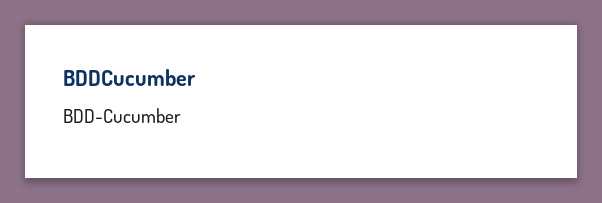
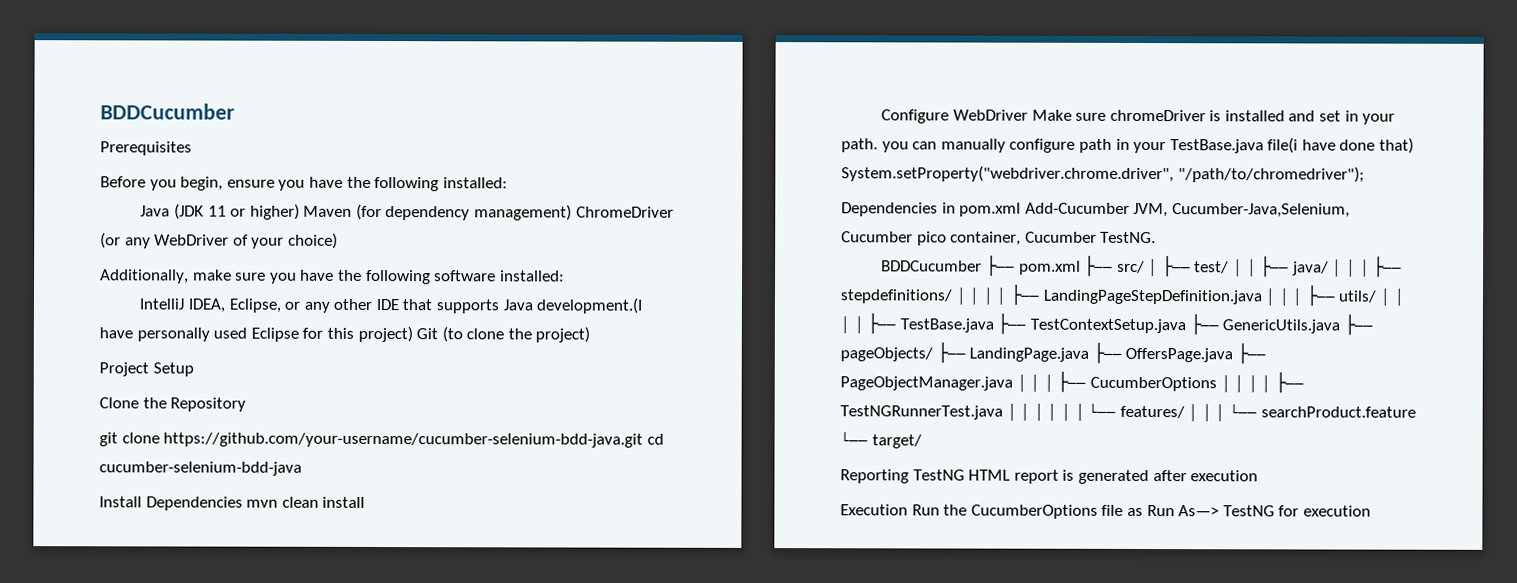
[63,108,181,123] BDD-Cucumber -> [100,141,192,156] [100,176,508,192] [140,203,674,221] [100,232,338,249] [100,269,565,285] [139,297,643,314] [99,325,591,343] [99,362,194,377] [99,397,247,412] [99,432,664,448] [99,461,302,476] [99,496,366,511] [881,109,1396,125] [841,137,1415,154] [841,165,1365,183] [841,202,1350,218] [841,231,1157,246] [881,255,1403,278] [840,284,1405,307] [840,313,1373,336] [840,342,1266,365] [840,371,1304,394] [840,402,1416,422] [840,431,922,449] [840,469,1259,485] [840,504,1371,519] Prerequisites // Before you begin, ensure you have the following installed: // Java (JDK 11 or higher) Maven (for dependency management) ChromeDriver (or any WebDriver of your choice) // Additionally, make sure you have the following software installed: // IntelliJ IDEA, Eclipse, or any other IDE that supports Java development.(I have personally used Eclipse for this project) Git (to clone the project) // Project Setup // Clone the Repository // git clone https://github.com/your-username/cucumber-selenium-bdd-java.git cd cucumber-selenium-bdd-java // Install Dependencies mvn clean install // Configure WebDriver Make sure chromeDriver is installed and set in your path. you can manually configure path in your TestBase.java file(i have done that) System.setProperty("webdriver.chrome.driver", "/path/to/chromedriver"); // Dependencies in pom.xml Add-Cucumber JVM, Cucumber-Java,Selenium, Cucumber pico container, Cucumber TestNG. // BDDCucumber ├── pom.xml ├── src/ │ ├── test/ │ │ ├── java/ │ │ │ ├── stepdefinitions/ │ │ │ │ ├── LandingPageStepDefinition.java │ │ │ ├── utils/ │ │ │ │ ├── TestBase.java ├── TestContextSetup.java ├── GenericUtils.java ├── pageObjects/ ├── LandingPage.java ├── OffersPage.java ├── PageObjectManager.java │ │ │ ├── CucumberOptions │ │ │ │ ├── TestNGRunnerTest.java │ │ │ │ │ │ └── features/ │ │ │ └── searchProduct.feature └── target/ // Reporting TestNG HTML report is generated after execution // Execution Run the CucumberOptions file as Run As—> TestNG for execution

